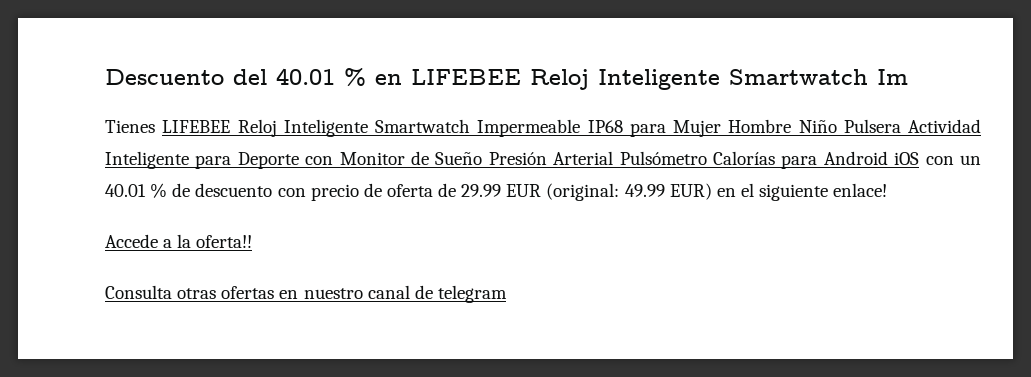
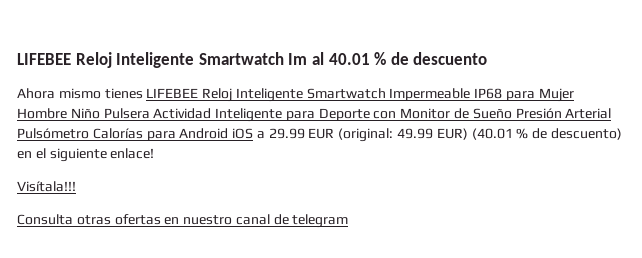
[105,68,402,86] Descuento del 40.01 % en -> (17, 59) none
[105,120,155,133] // Tienes -> [311,52,488,65] [17,88,143,99] al 40.01 % de descuento // Ahora mismo tienes
[925,155,981,165] [105,183,457,201] con un 40.01 % de descuento con precio de oferta de -> [256,131,265,139] a
(712, 191) none -> [471,128,622,140] (40.01 % de descuento)
[105,234,253,248] Accede a la oferta!! -> [17,181,76,192] Visítala!!!

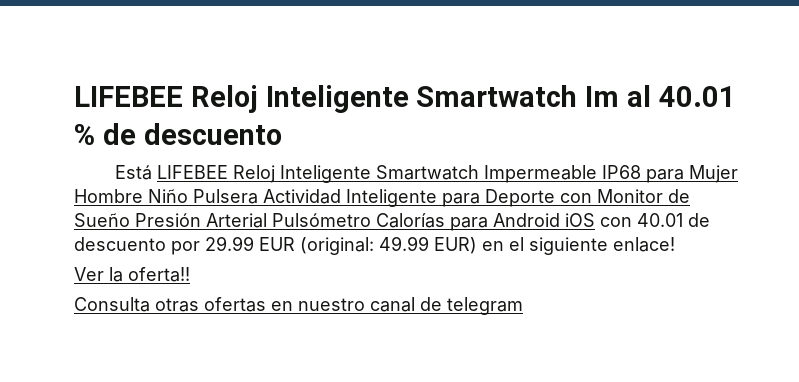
[17,88,143,99] Ahora mismo tienes -> [114,165,152,180] Está
[256,131,265,139] a -> [600,213,710,227] [74,237,200,255] con 40.01 de descuento por
[471,128,622,140] (40.01 % de descuento) -> (477, 245) none
[17,181,76,192] Visítala!!! -> [74,267,190,282] Ver la oferta!!

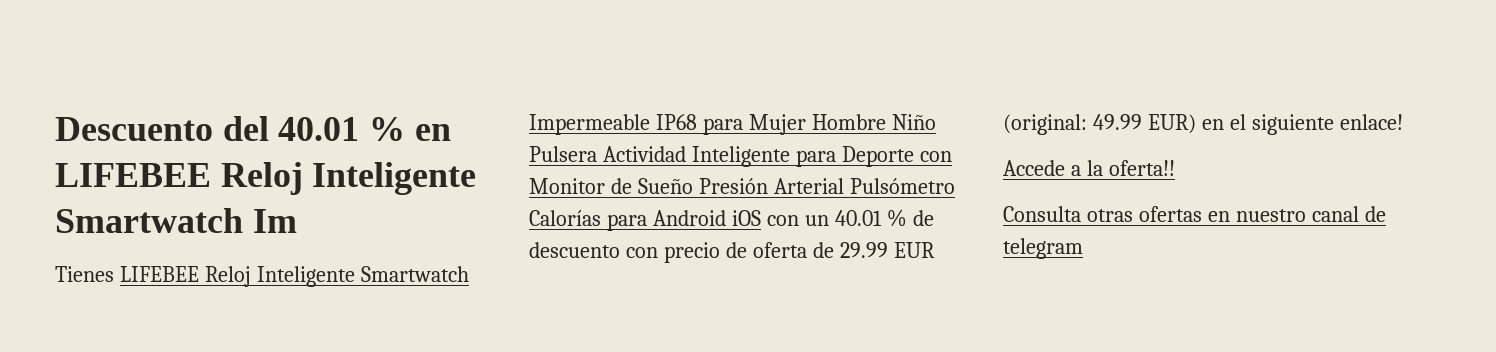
(74, 96) none -> [55,116,451,141] Descuento del 40.01 % en
[627,85,736,107] [74,123,282,145] [114,165,152,180] al 40.01 % de descuento // Está -> [55,266,114,282] // Tienes
[637,213,710,227] [74,237,200,255] 40.01 de descuento por -> [804,209,934,227] [529,242,834,263] un 40.01 % de descuento con precio de oferta de
[74,267,104,281] Ver -> [1003,160,1081,176] Accede a

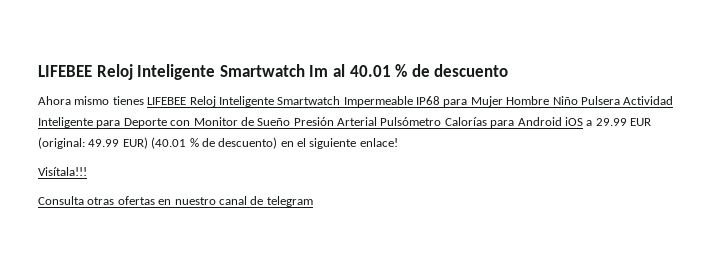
[55,116,451,141] Descuento del 40.01 % en -> (38, 71) none
[55,266,114,282] // Tienes -> [332,64,509,77] [38,96,144,105] al 40.01 % de descuento // Ahora mismo tienes
[766,209,934,227] [529,242,834,263] con un 40.01 % de descuento con precio de oferta de -> [586,120,593,126] a
(1196, 124) none -> [151,137,278,149] (40.01 % de descuento)
[1003,160,1175,176] Accede a la oferta!! -> [38,167,87,176] Visítala!!!

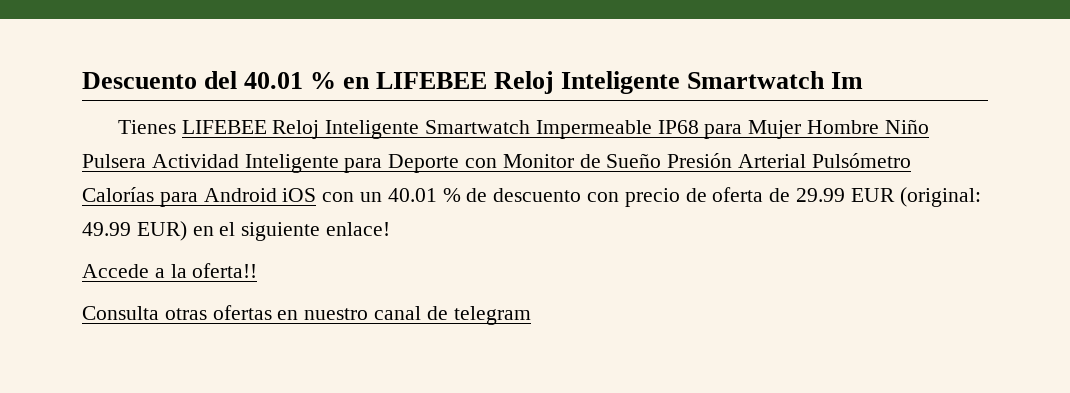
(38, 71) none -> [82,71,371,89] Descuento del 40.01 % en
[332,64,509,77] [38,96,144,105] al 40.01 % de descuento // Ahora mismo tienes -> [117,120,176,134] // Tienes
[586,120,593,126] a -> [322,187,791,207] con un 40.01 % de descuento con precio de oferta de
[151,137,278,149] (40.01 % de descuento) -> (187, 231) none
[38,167,87,176] Visítala!!! -> [82,263,258,278] Accede a la oferta!!

